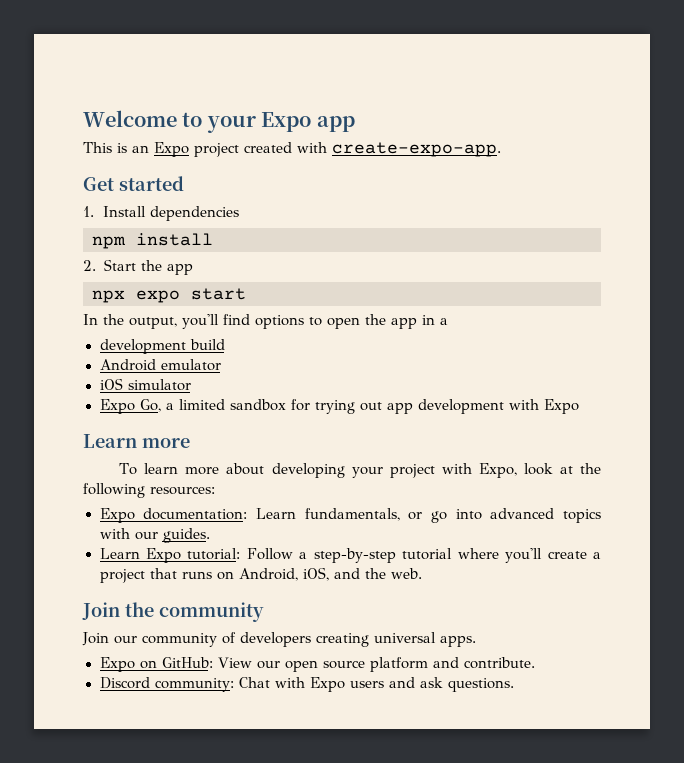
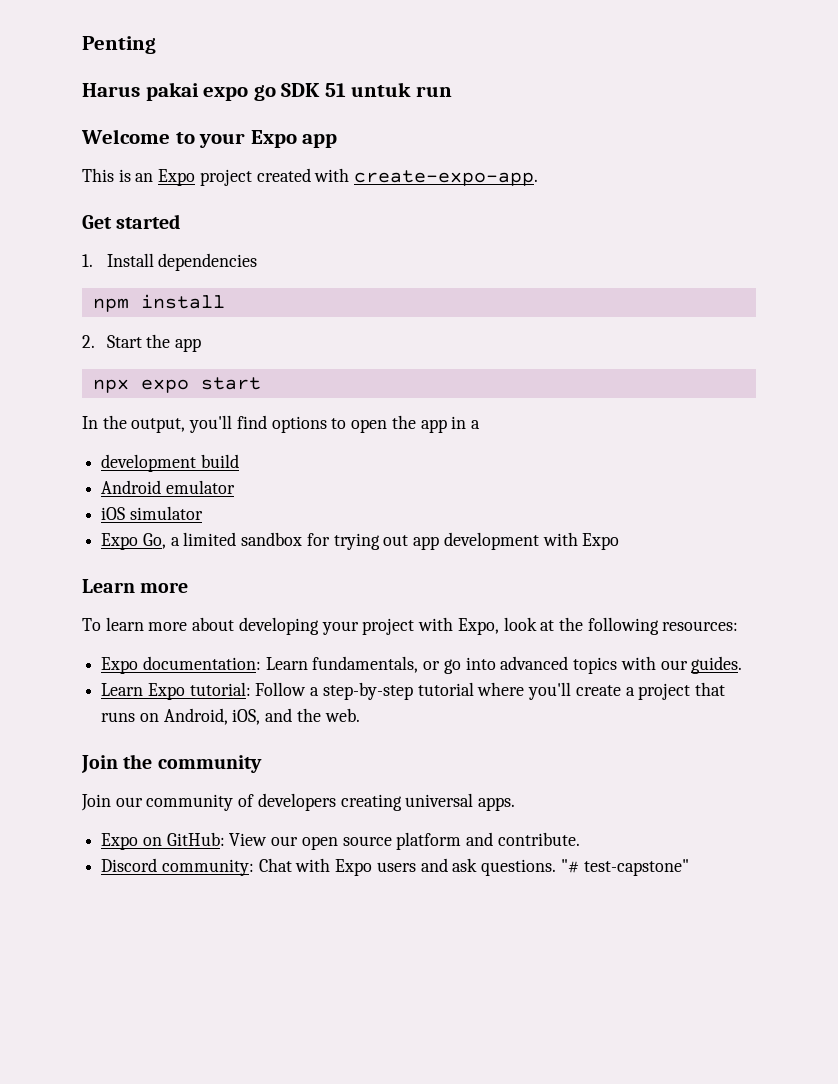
(83, 118) none -> [82,36,156,54] [82,82,452,101] Penting // Harus pakai expo go SDK 51 untuk run //
(514, 685) none -> [560,859,689,876] "# test-capstone"

